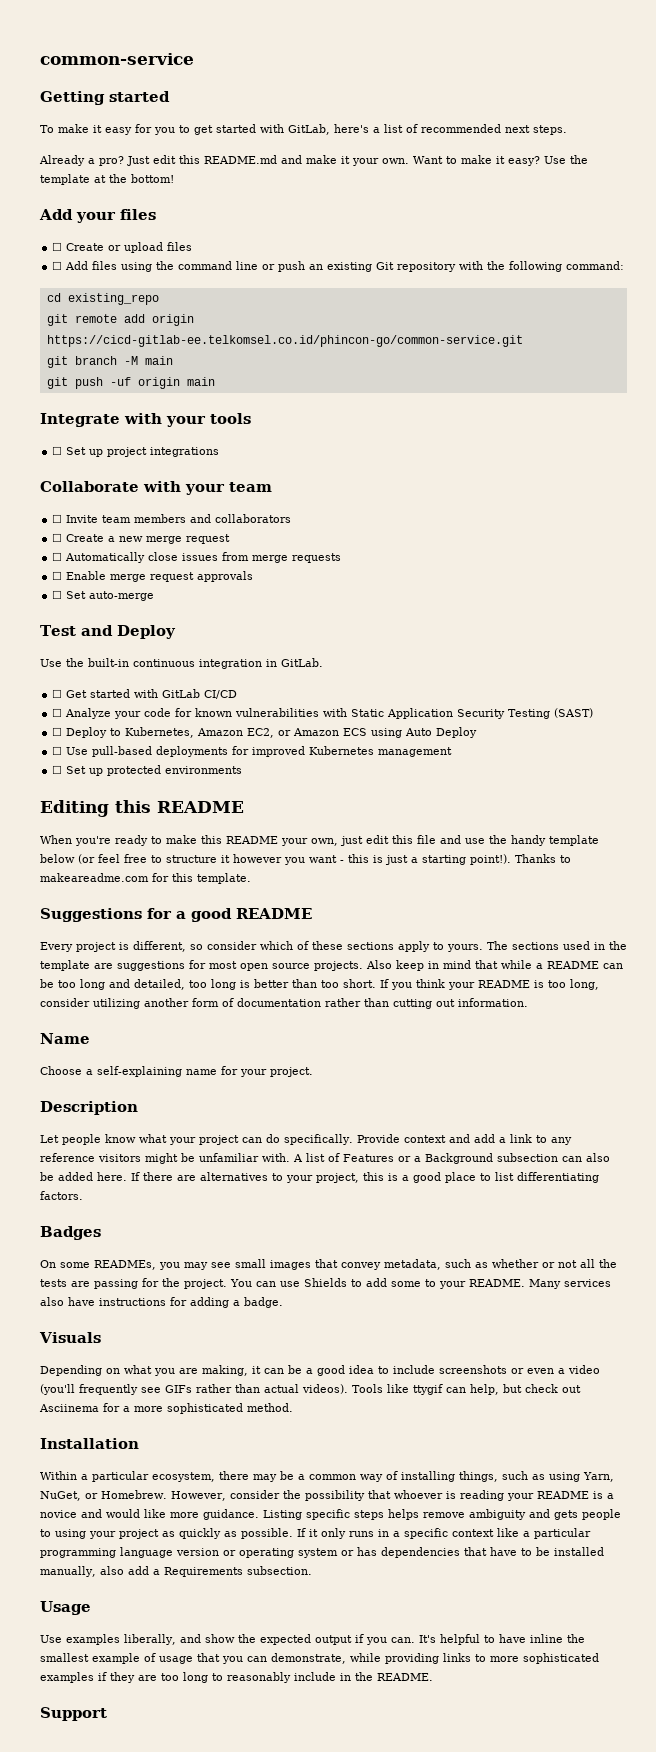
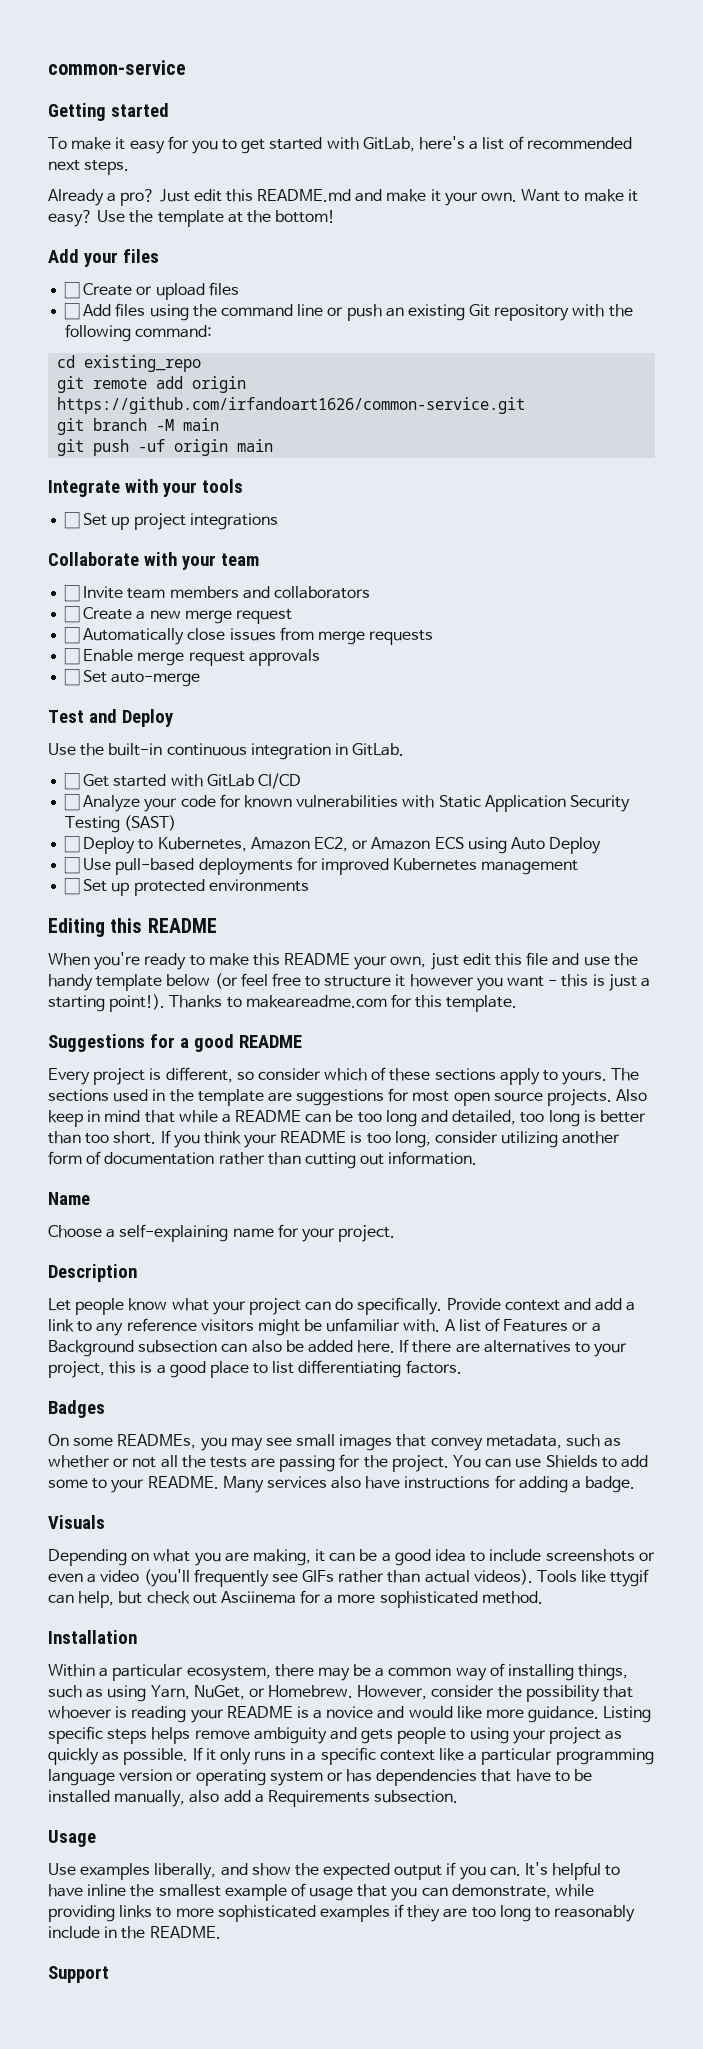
[46,335,523,347] https://cicd-gitlab-ee.telkomsel.co.id/phincon-go/common-service.git -> [57,397,526,414] https://github.com/irfandoart1626/common-service.git

